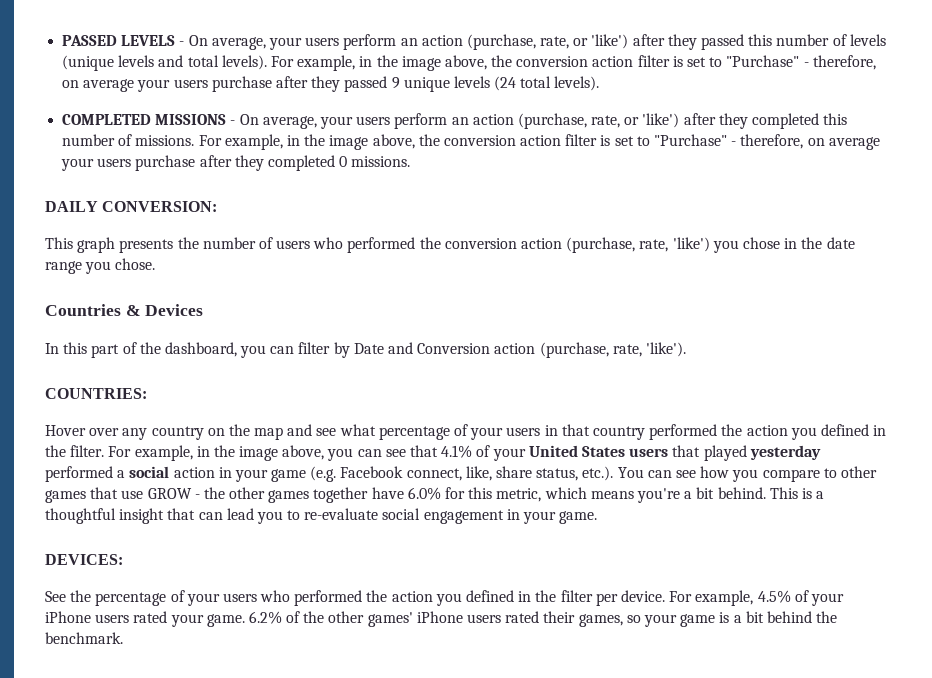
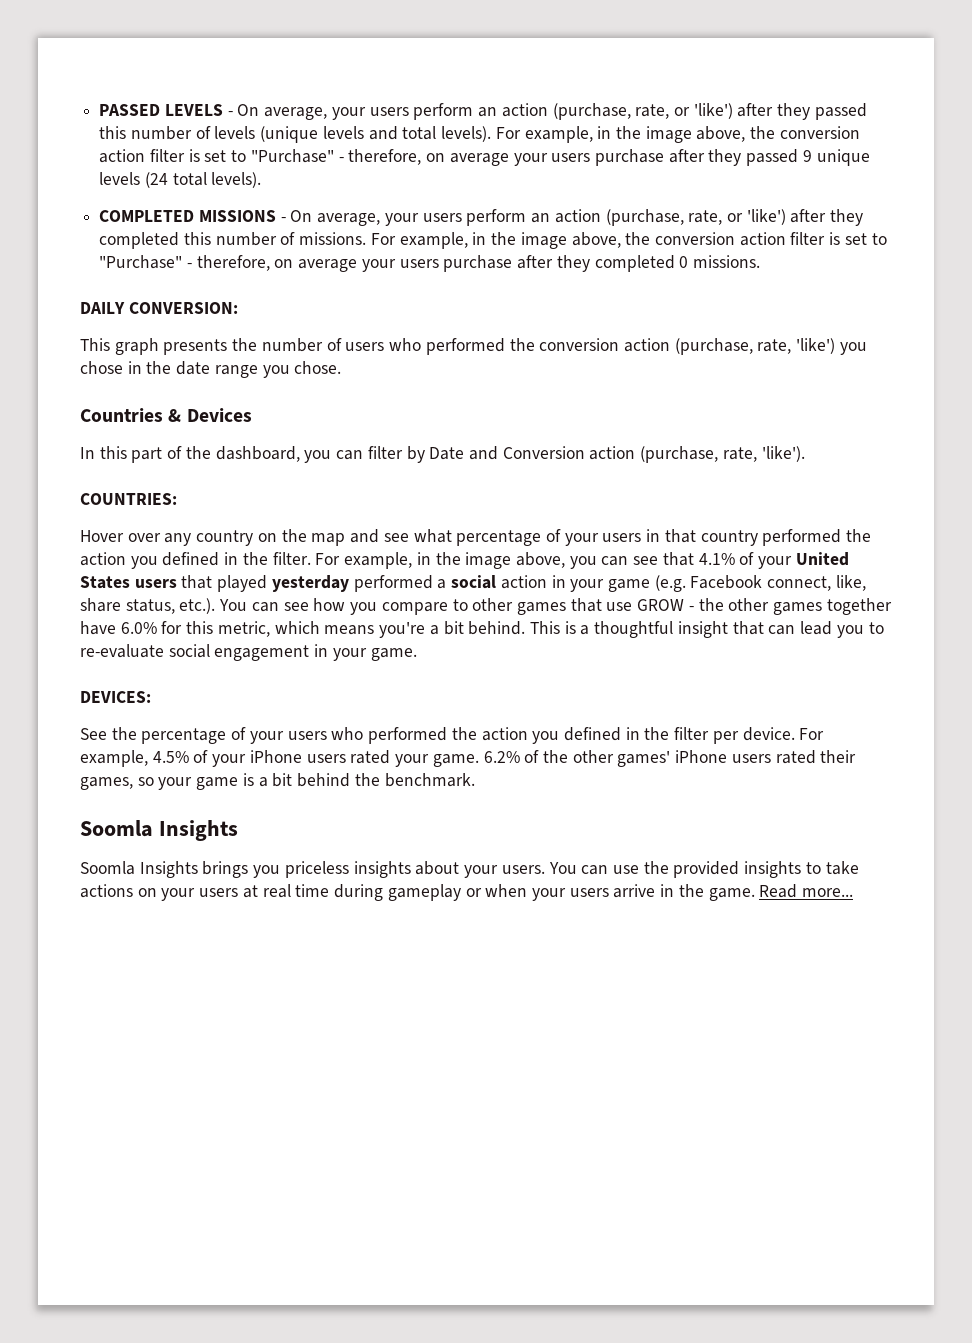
(123, 638) none -> [80,820,238,841] [80,861,859,878] [80,884,854,901] // Soomla Insights // Soomla Insights brings you priceless insights about your users. You can use the provided insights to take actions on your users at real time during gameplay or when your users arrive in the game. Read more...

